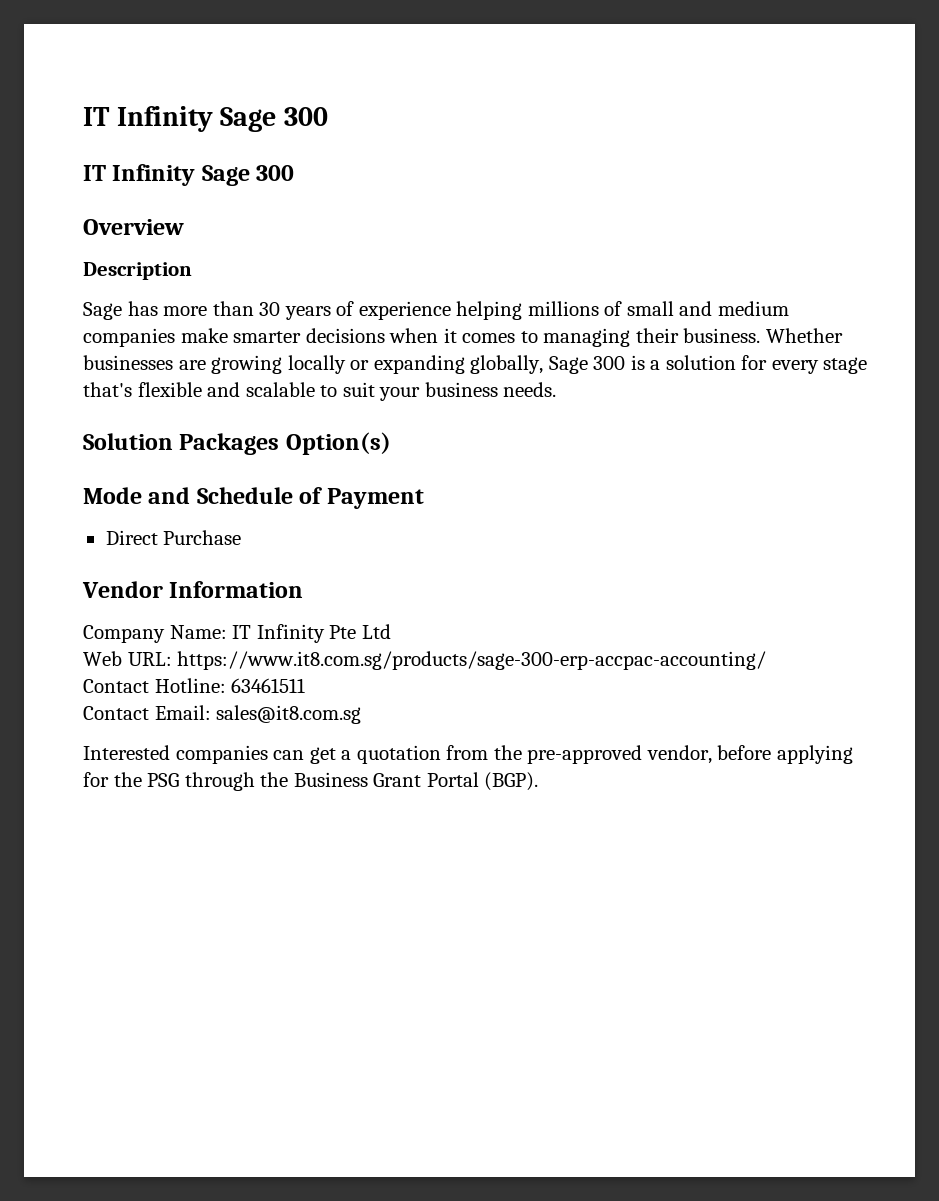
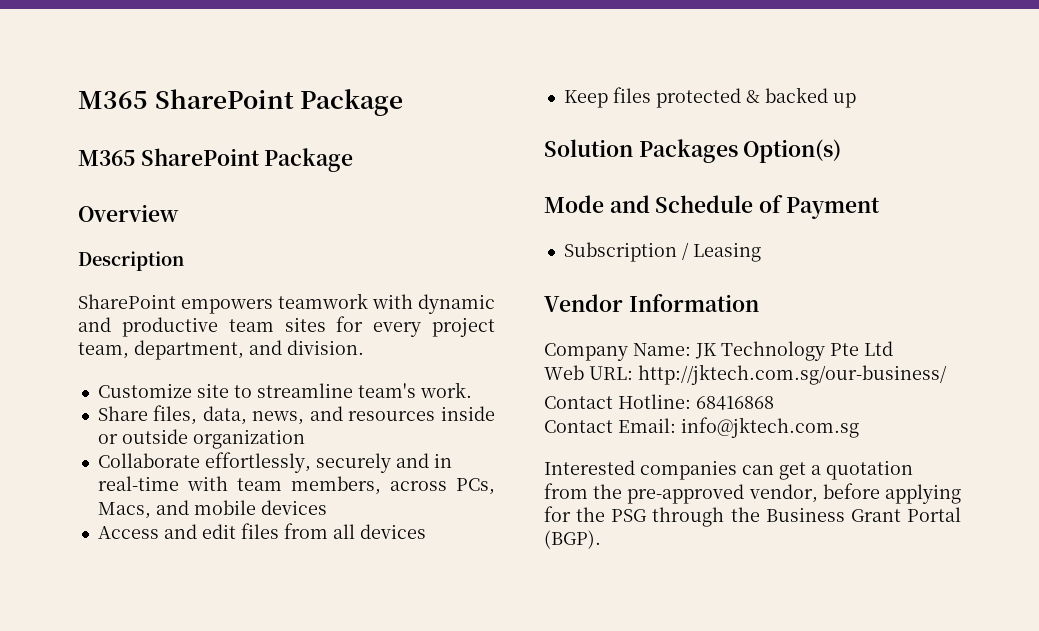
[83,106,328,132] [83,164,295,186] [83,219,184,235] [83,262,192,280] [83,301,789,320] [83,328,843,347] [83,355,868,374] [83,382,557,401] IT Infinity Sage 300 // IT Infinity Sage 300 // Overview // Description // Sage has more than 30 years of experience helping millions of small and medium companies make smarter decisions when it comes to managing their business. Whether businesses are growing locally or expanding globally, Sage 300 is a solution for every stage that's flexible and scalable to suit your business needs. -> [78,89,404,116] [78,148,354,172] [78,204,179,222] [78,251,184,271] [78,293,495,314] [78,316,495,337] [78,340,364,360] [97,382,472,398] [97,405,495,425] [97,429,305,449] [97,452,452,473] [97,476,495,495] [97,500,327,519] [97,523,426,539] [563,87,856,108] M365 SharePoint Package // M365 SharePoint Package // Overview // Description // SharePoint empowers teamwork with dynamic and productive team sites for every project team, department, and division. // Customize site to streamline team's work. // Share files, data, news, and resources inside or outside organization // Collaborate effortlessly, securely and in real-time with team members, across PCs, Macs, and mobile devices // Access and edit files from all devices // Keep files protected & backed up
[105,530,242,545] Direct Purchase -> [563,242,761,262] Subscription / Leasing
[232,624,325,643] IT Infinity -> [695,341,825,361] JK Technology
[177,651,767,670] https://www.it8.com.sg/products/sage-300-erp-accpac-accounting/ -> [638,364,947,385] http://jktech.com.sg/our-business/
[231,678,306,693] 63461511 -> [696,396,774,410] 68416868
[216,705,362,724] sales@it8.com.sg -> [681,417,859,438] info@jktech.com.sg

